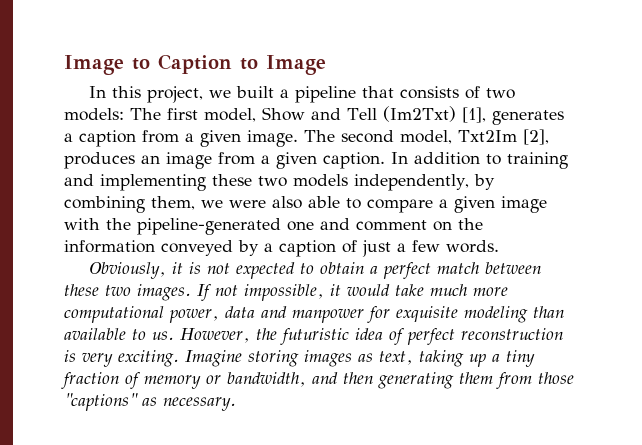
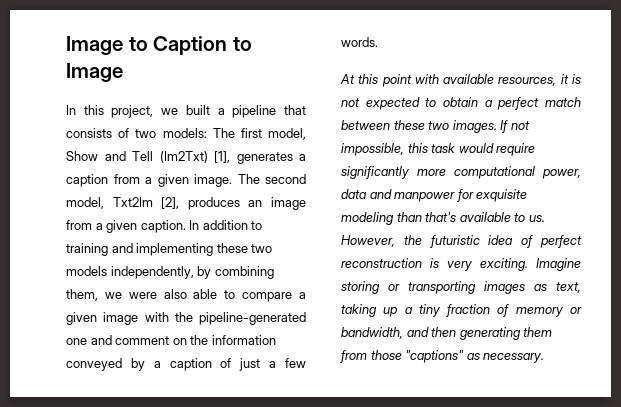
[89,262,167,279] Obviously, -> [340,74,557,87] At this point with available resources,
[330,284,467,296] it would take much -> [407,143,536,156] [341,166,409,179] this task would require significantly
(564, 312) none -> [425,212,457,222] that's
(299, 358) none -> [388,281,476,294] or transporting

